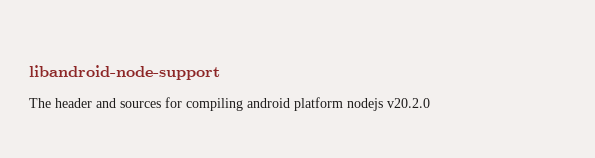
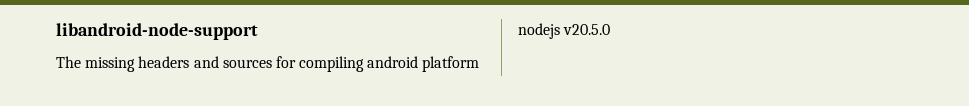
[55,98,92,108] header -> [85,56,190,72] missing headers
[387,98,430,108] v20.2.0 -> [563,24,611,35] v20.5.0

